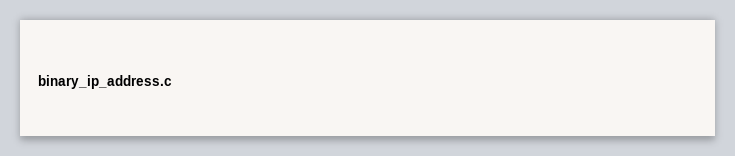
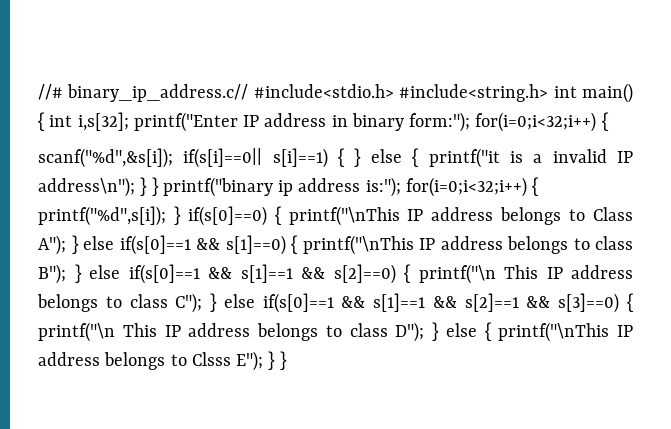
[38,75,172,89] binary_ip_address.c -> [38,83,633,103] [38,112,609,132] [38,148,634,168] [38,177,540,197] [38,206,634,226] [38,235,633,255] [38,264,633,284] [37,293,634,313] [38,322,633,342] [38,351,287,371] //# binary_ip_address.c// #include<stdio.h> #include<string.h> int main() { int i,s[32]; printf("Enter IP address in binary form:"); for(i=0;i<32;i++) { // scanf("%d",&s[i]); if(s[i]==0|| s[i]==1) { } else { printf("it is a invalid IP address\n"); } } printf("binary ip address is:"); for(i=0;i<32;i++) { printf("%d",s[i]); } if(s[0]==0) { printf("\nThis IP address belongs to Class A"); } else if(s[0]==1 && s[1]==0) { printf("\nThis IP address belongs to class B"); } else if(s[0]==1 && s[1]==1 && s[2]==0) { printf("\n This IP address belongs to class C"); } else if(s[0]==1 && s[1]==1 && s[2]==1 && s[3]==0) { printf("\n This IP address belongs to class D"); } else { printf("\nThis IP address belongs to Clsss E"); } }

